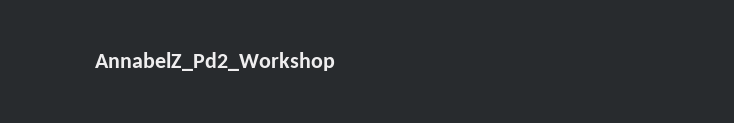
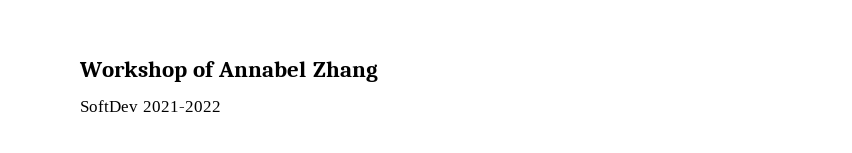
[95,52,335,71] AnnabelZ_Pd2_Workshop -> [79,61,378,82] [80,100,221,112] Workshop of Annabel Zhang // SoftDev 2021-2022

